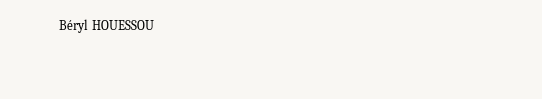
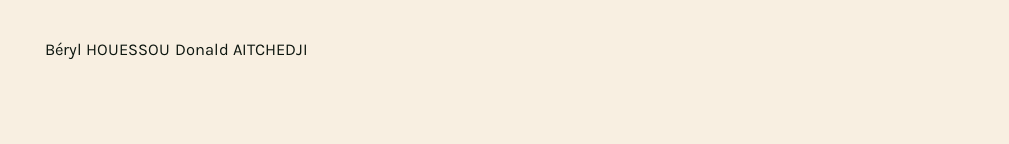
(154, 25) none -> [174,43,309,56] Donald AITCHEDJI

